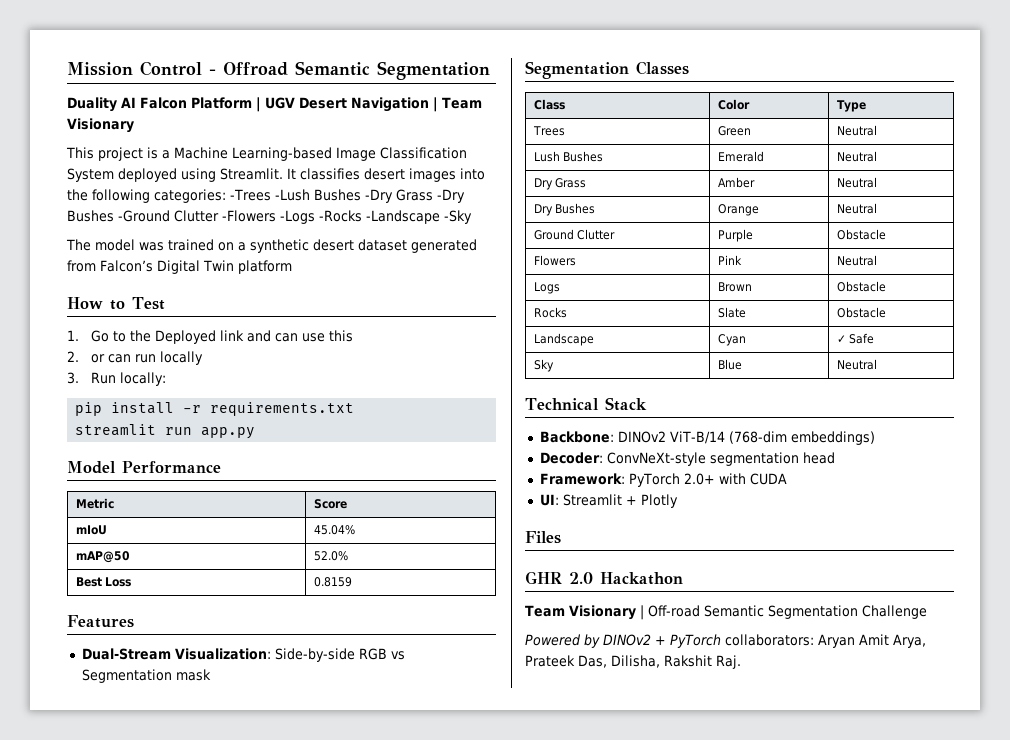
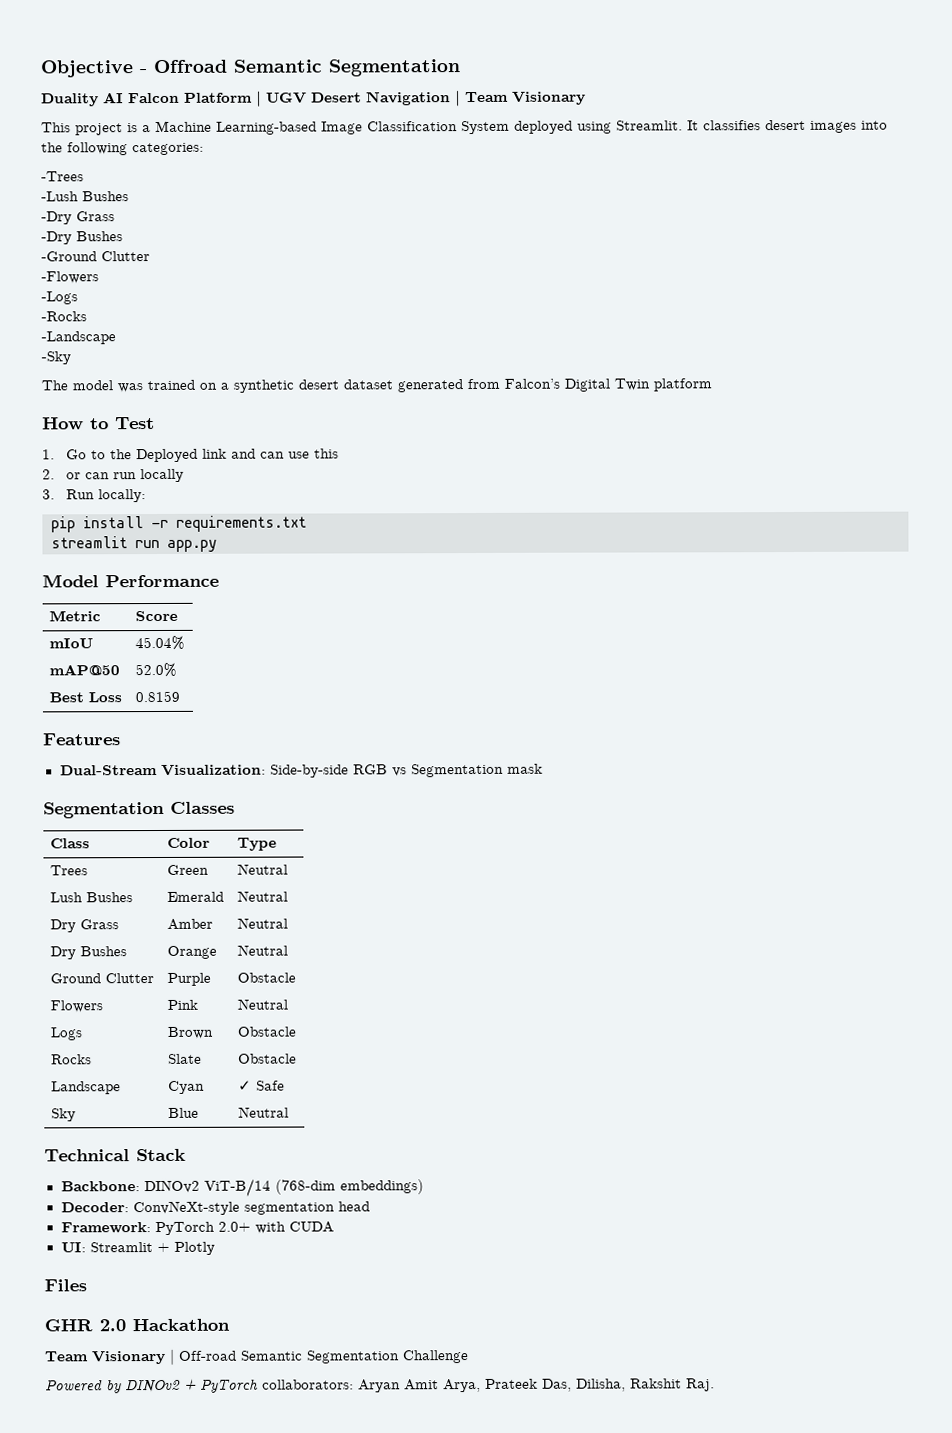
[67,61,202,76] Mission Control -> [40,60,133,78] Objective
(226, 196) none -> (204, 149) //
(271, 195) none -> (84, 176) //
(361, 195) none -> (129, 196) //
(433, 195) none -> (115, 216) //
(114, 216) none -> (123, 236) //
(219, 216) none -> (150, 256) //
(276, 216) none -> (99, 277) //
(315, 217) none -> (78, 298) //
(362, 216) none -> (87, 316) //
(440, 217) none -> (116, 338) //

